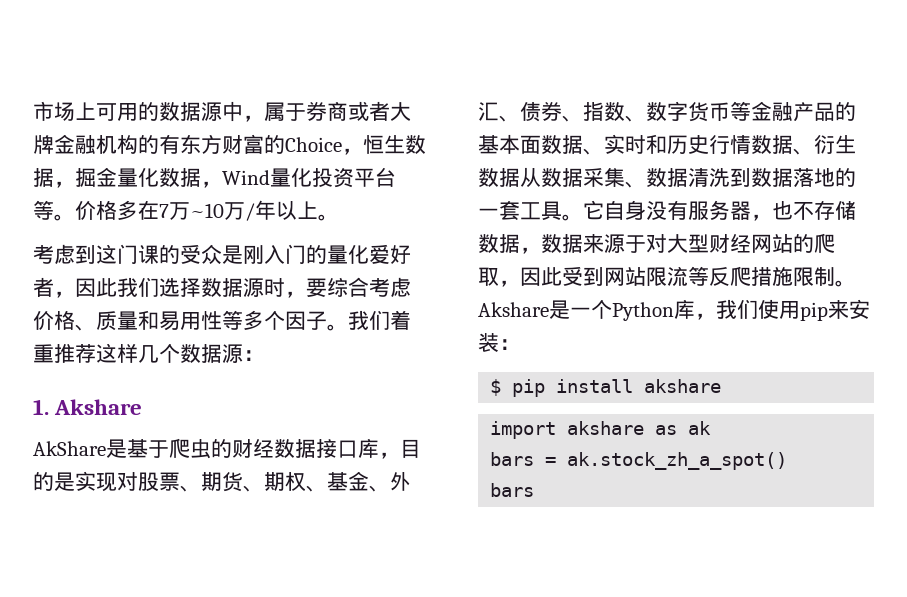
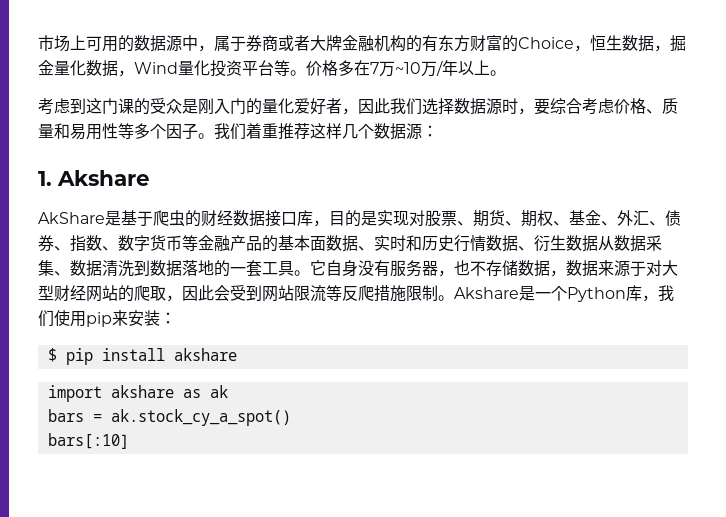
(562, 276) none -> [214,285,230,301] 会
[567,452,788,470] [490,483,535,497] ak.stock_zh_a_spot() // bars -> [110,409,291,426] [47,433,129,449] ak.stock_cy_a_spot() // bars[:10]

